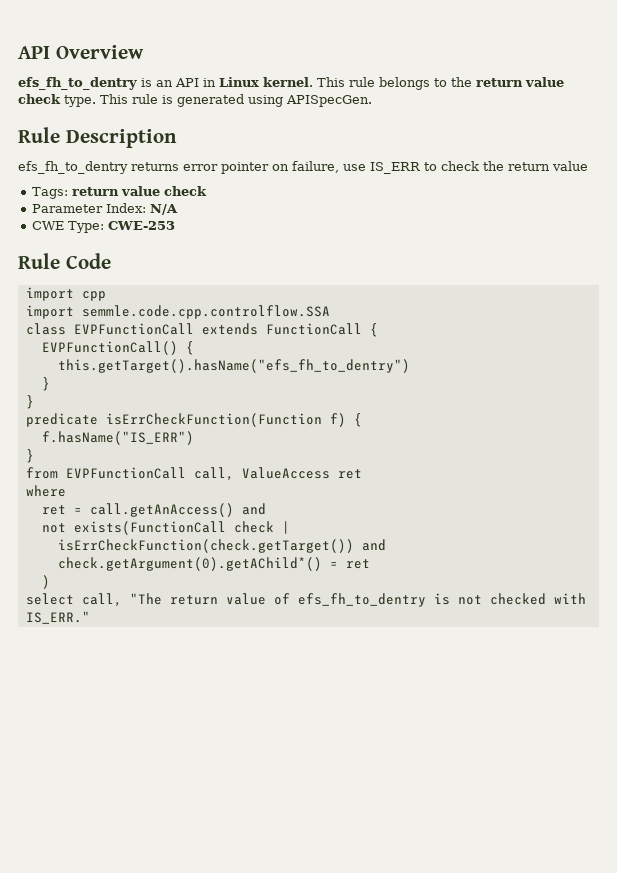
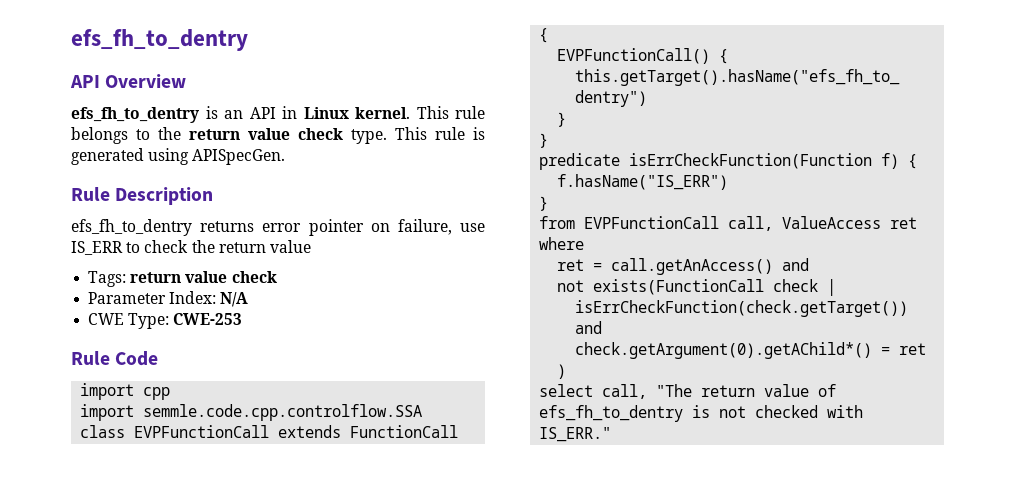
(18, 52) none -> [71,29,248,51] efs_fh_to_dentry //

